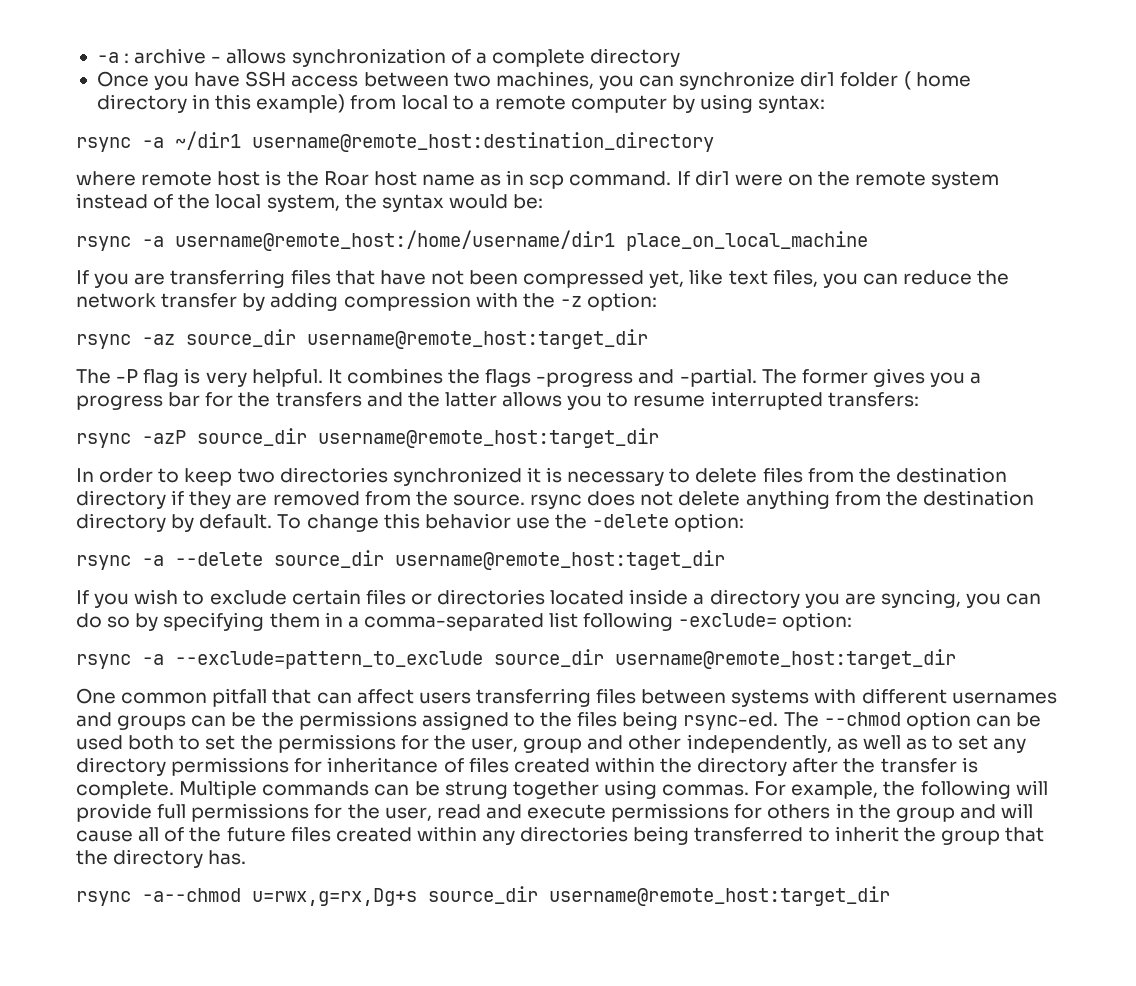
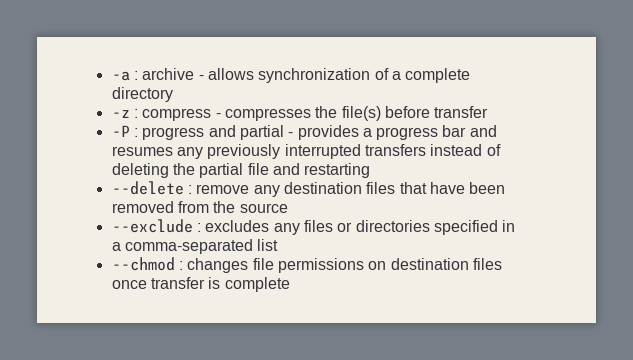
[96,71,971,90] [96,94,826,113] [76,131,714,152] [76,170,1000,189] [76,193,544,212] [76,230,868,251] [76,269,1010,288] [76,292,658,311] [76,329,648,349] [76,368,982,387] [76,391,919,410] [76,428,659,448] [76,467,1007,486] [76,490,1034,509] [76,513,745,532] [76,550,725,570] [76,589,1042,608] [76,612,853,631] [76,649,956,669] [76,688,1057,707] [76,711,1042,730] [76,734,1027,753] [76,757,978,776] [76,780,1048,799] [76,803,1034,822] [76,826,1045,845] [76,849,247,868] [76,886,890,906] Once you have SSH access between two machines, you can synchronize dir1 folder ( home directory in this example) from local to a remote computer by using syntax: // rsync -a ~/dir1 username@remote_host:destination_directory // where remote host is the Roar host name as in scp command. If dir1 were on the remote system instead of the local system, the syntax would be: // rsync -a username@remote_host:/home/username/dir1 place_on_local_machine // If you are transferring files that have not been compressed yet, like text files, you can reduce the network transfer by adding compression with the -z option: // rsync -az source_dir username@remote_host:target_dir // The -P flag is very helpful. It combines the flags -progress and -partial. The former gives you a progress bar for the transfers and the latter allows you to resume interrupted transfers: // rsync -azP source_dir username@remote_host:target_dir // In order to keep two directories synchronized it is necessary to delete files from the destination directory if they are removed from the source. rsync does not delete anything from the destination directory by default. To change this behavior use the -delete option: // rsync -a --delete source_dir username@remote_host:taget_dir // If you wish to exclude certain files or directories located inside a directory you are syncing, you can do so by specifying them in a comma-separated list following -exclude= option: // rsync -a --exclude=pattern_to_exclude source_dir username@remote_host:target_dir // One common pitfall that can affect users transferring files between systems with different usernames and groups can be the permissions assigned to the files being rsync-ed. The --chmod option can be used both to set the permissions for the user, group and other independently, as well as to set any directory permissions for inheritance of files created within the directory after the transfer is complete. Multiple commands can be strung together using commas. For example, the following will provide full permissions for the user, read and execute permissions for others in the group and will cause all of the future files created within any directories being transferred to inherit the group that the directory has. // rsync -a--chmod u=rwx,g=rx,Dg+s source_dir username@remote_host:target_dir -> [111,106,489,121] [111,125,497,140] [111,144,501,159] [111,163,371,178] [111,181,506,197] [111,201,288,213] [111,219,516,235] [111,239,279,254] [111,257,502,273] [111,277,290,292] -z : compress - compresses the file(s) before transfer // -P : progress and partial - provides a progress bar and resumes any previously interrupted transfers instead of deleting the partial file and restarting // --delete : remove any destination files that have been removed from the source // --exclude : excludes any files or directories specified in a comma-separated list // --chmod : changes file permissions on destination files once transfer is complete

